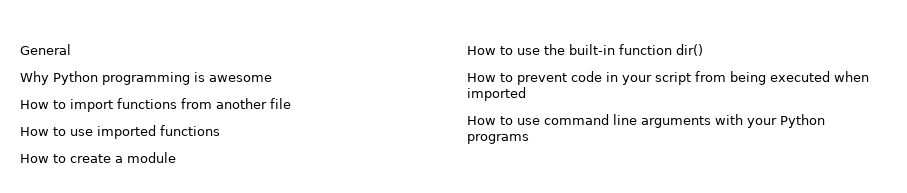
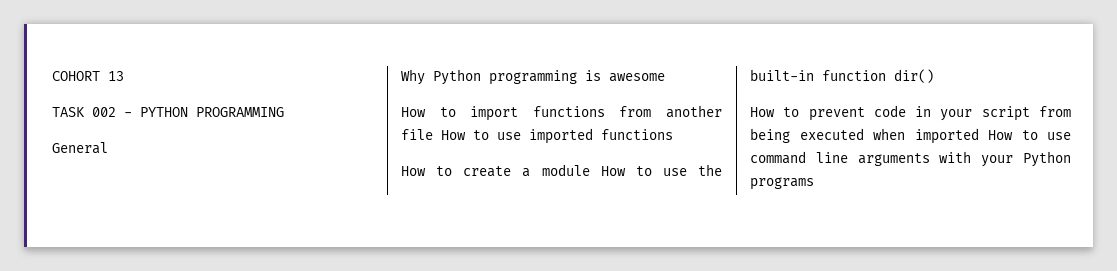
(20, 49) none -> [52,71,124,81] [52,107,284,117] COHORT 13 // TASK 002 - PYTHON PROGRAMMING //
(291, 103) // -> (433, 134) none
(176, 157) // -> (590, 170) none
(526, 94) // -> (979, 136) none

